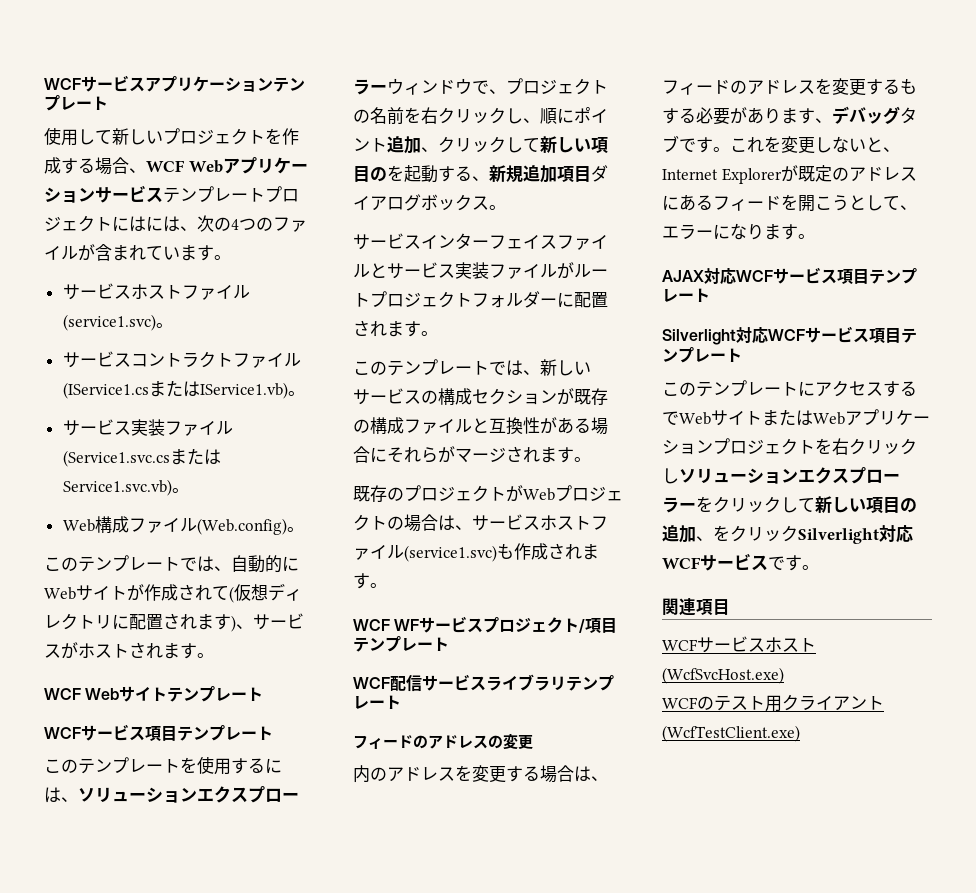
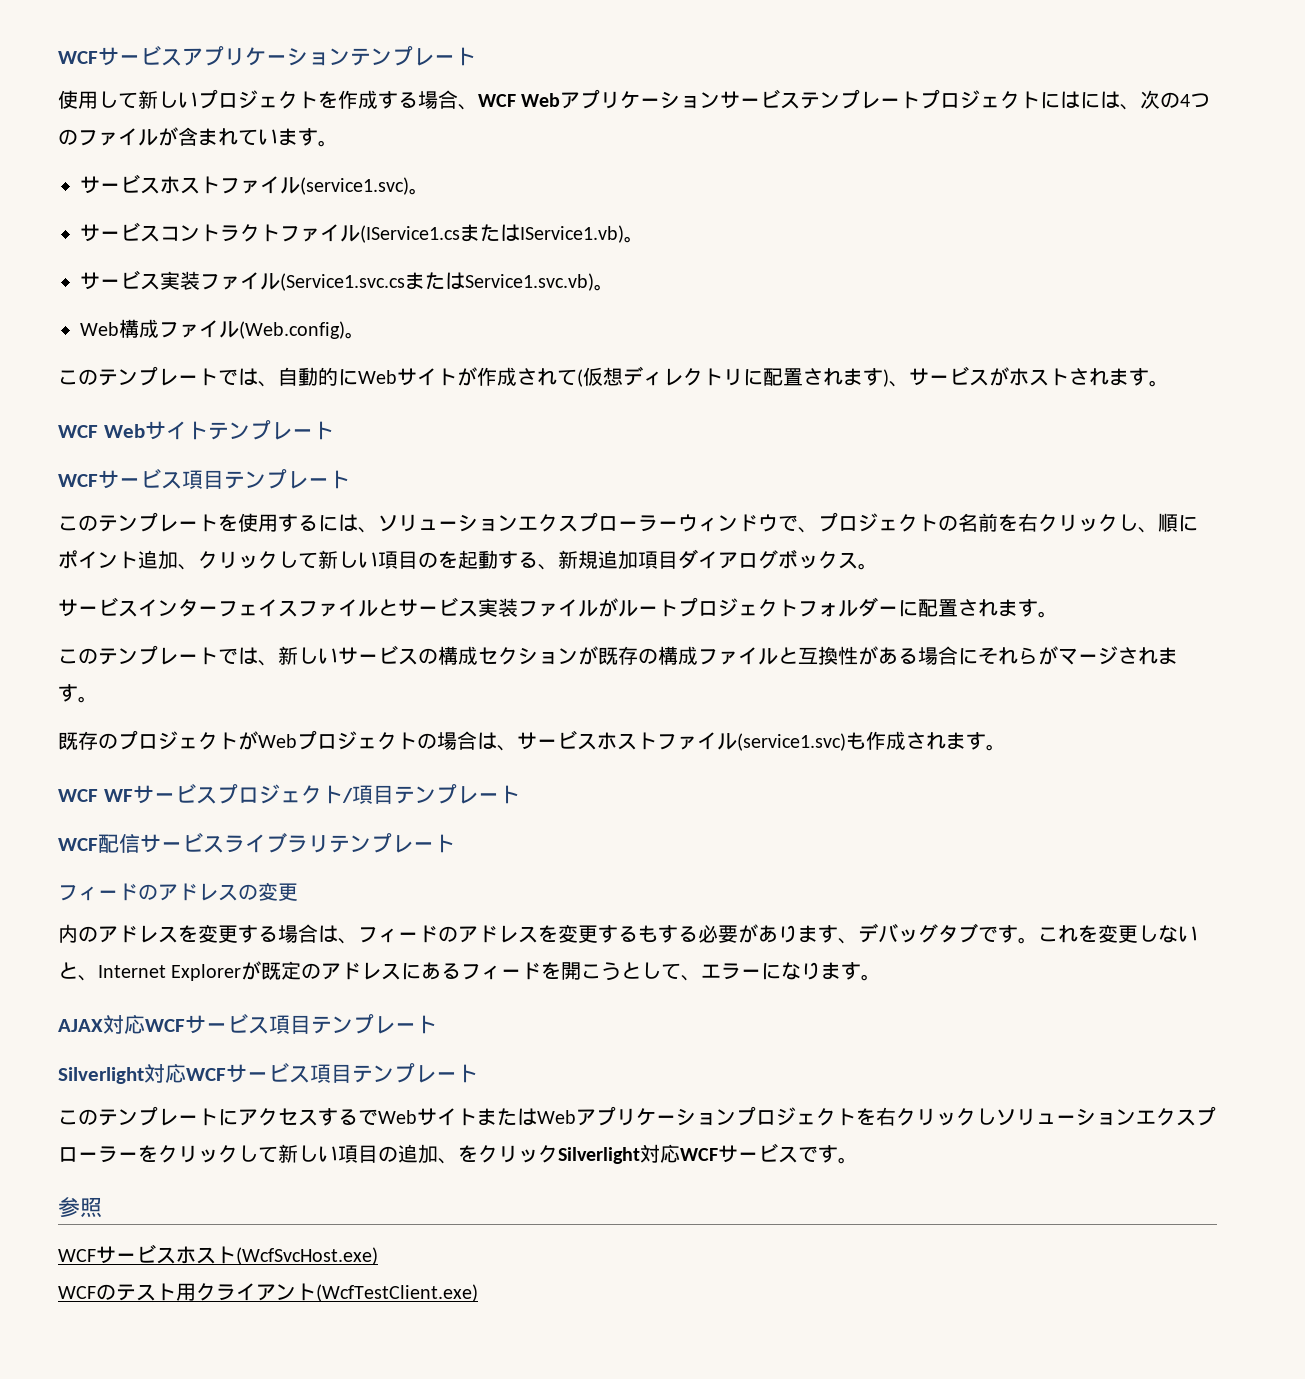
[662,598,730,616] 関連項目 -> [58,1197,102,1218] 参照

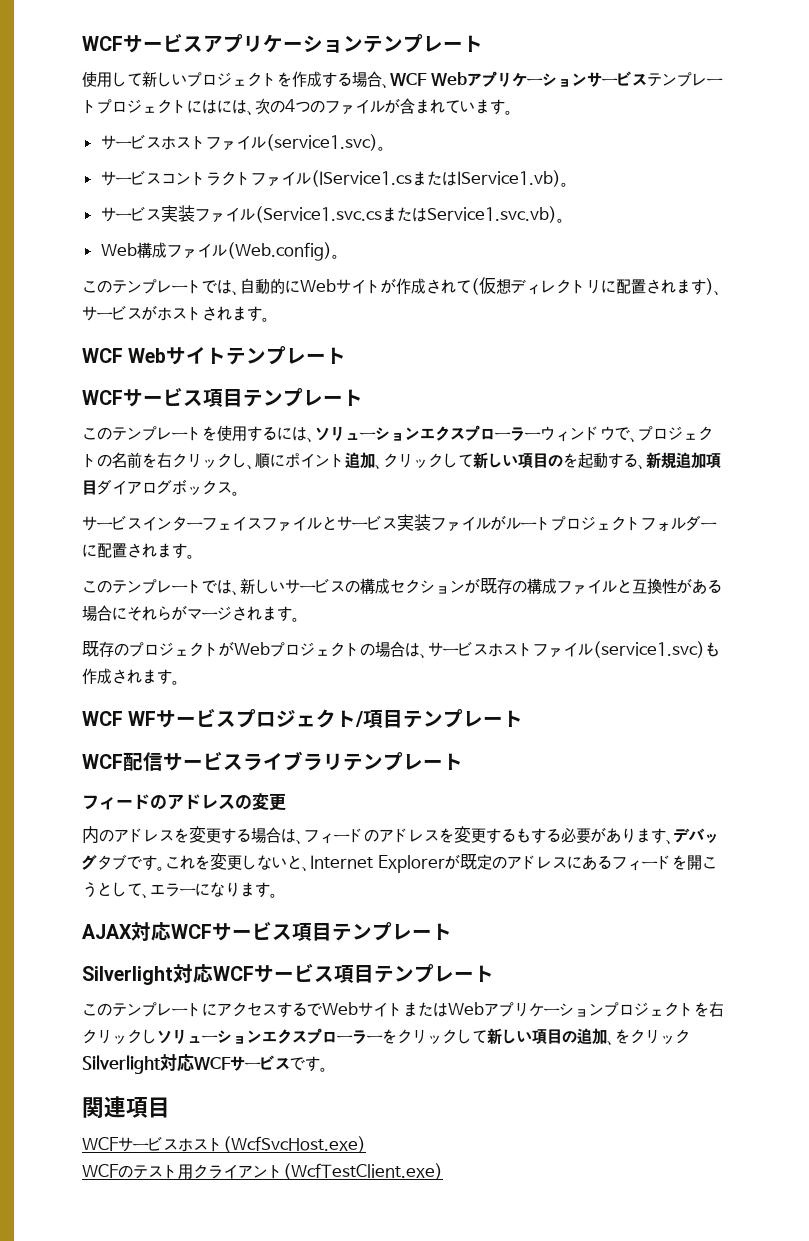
[58,1197,102,1218] 参照 -> [82,1096,170,1118] 関連項目

